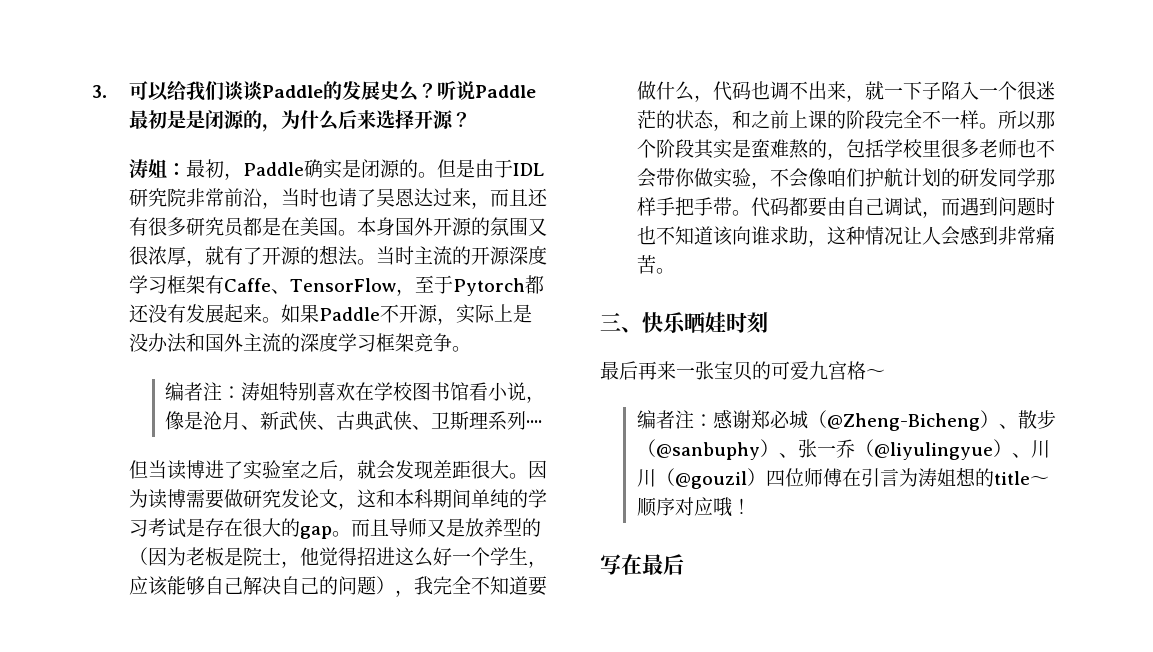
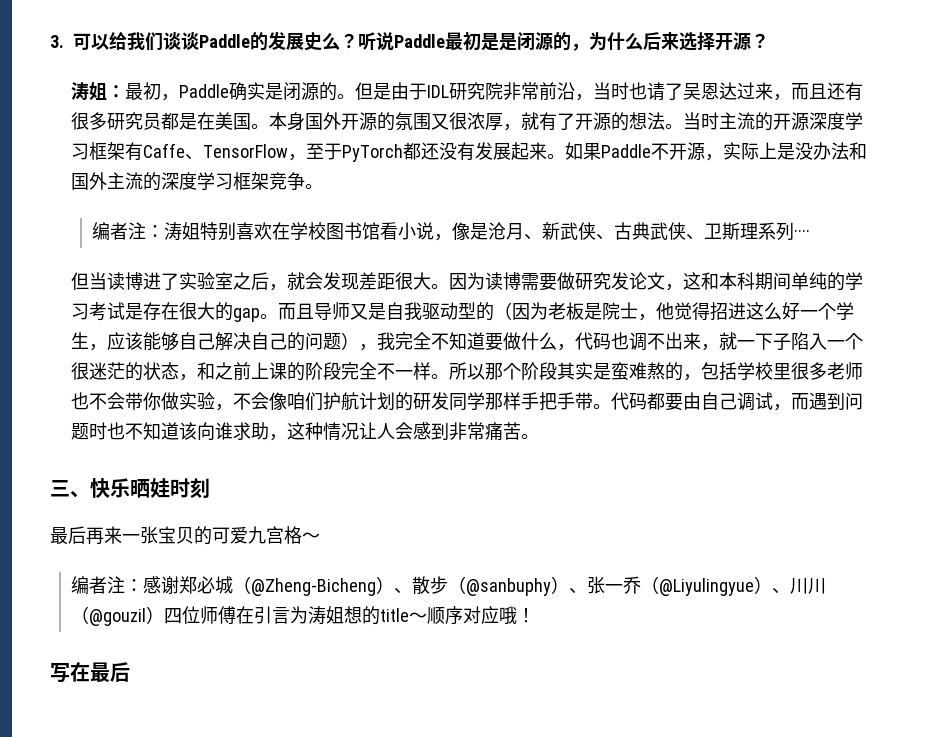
[452,278,525,296] Pytorch -> [342,144,404,162] PyTorch
[464,518,503,537] 放养 -> [386,302,459,320] 自我驱动
[873,442,993,460] @liyulingyue -> [659,578,755,596] @Liyulingyue

